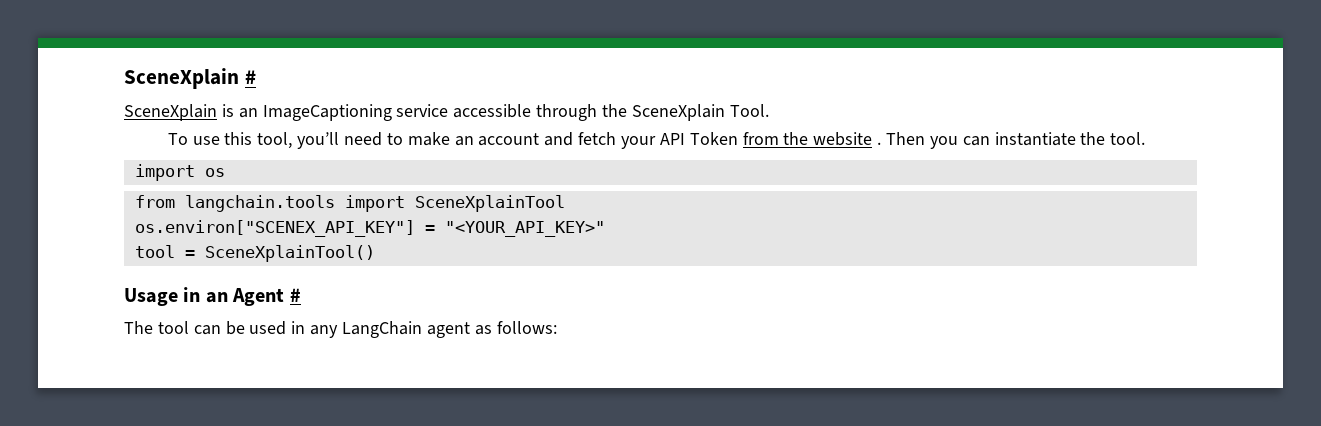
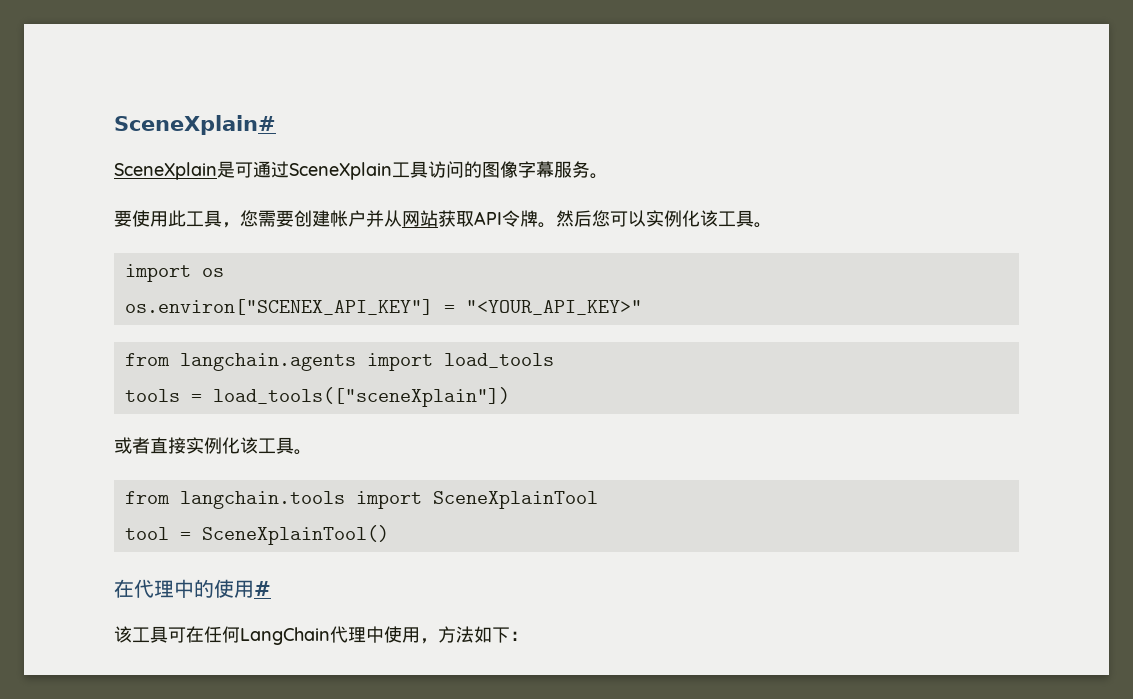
[124,68,256,89] [124,104,769,121] [167,132,1146,149] [134,164,225,181] SceneXplain # // SceneXplain is an ImageCaptioning service accessible through the SceneXplain Tool. // To use this tool, you’ll need to make an account and fetch your API Token from the website . Then you can instantiate the tool. // import os -> [114,115,276,135] [114,161,608,180] [114,210,772,228] [124,264,224,282] [124,299,642,315] [124,353,554,371] [124,387,510,407] [114,437,312,455] SceneXplain# // SceneXplain是可通过SceneXplain工具访问的图像字幕服务。 // 要使用此工具，您需要创建帐户并从网站获取API令牌。然后您可以实例化该工具。 // import os // os.environ["SCENEX_API_KEY"] = "<YOUR_API_KEY>" // from langchain.agents import load_tools // tools = load_tools(["sceneXplain"]) // 或者直接实例化该工具。
[134,220,605,237] // os.environ["SCENEX_API_KEY"] = "<YOUR_API_KEY>" -> (598, 500) none
[124,287,301,306] [124,321,557,338] Usage in an Agent # // The tool can be used in any LangChain agent as follows: -> [114,579,271,598] [114,626,528,645] 在代理中的使用# // 该工具可在任何LangChain代理中使用，方法如下：

